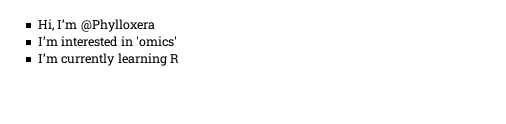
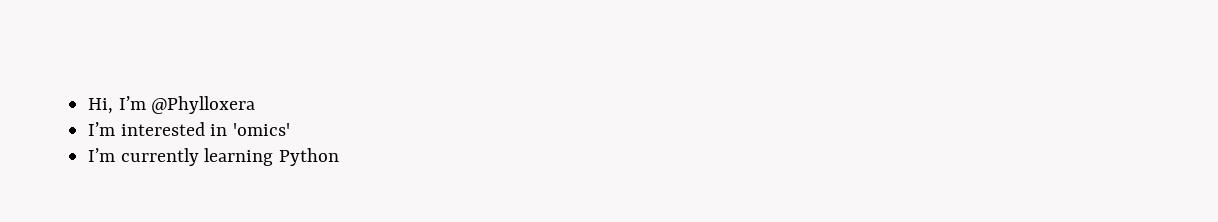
[169,54,179,63] R -> [279,148,340,166] Python

